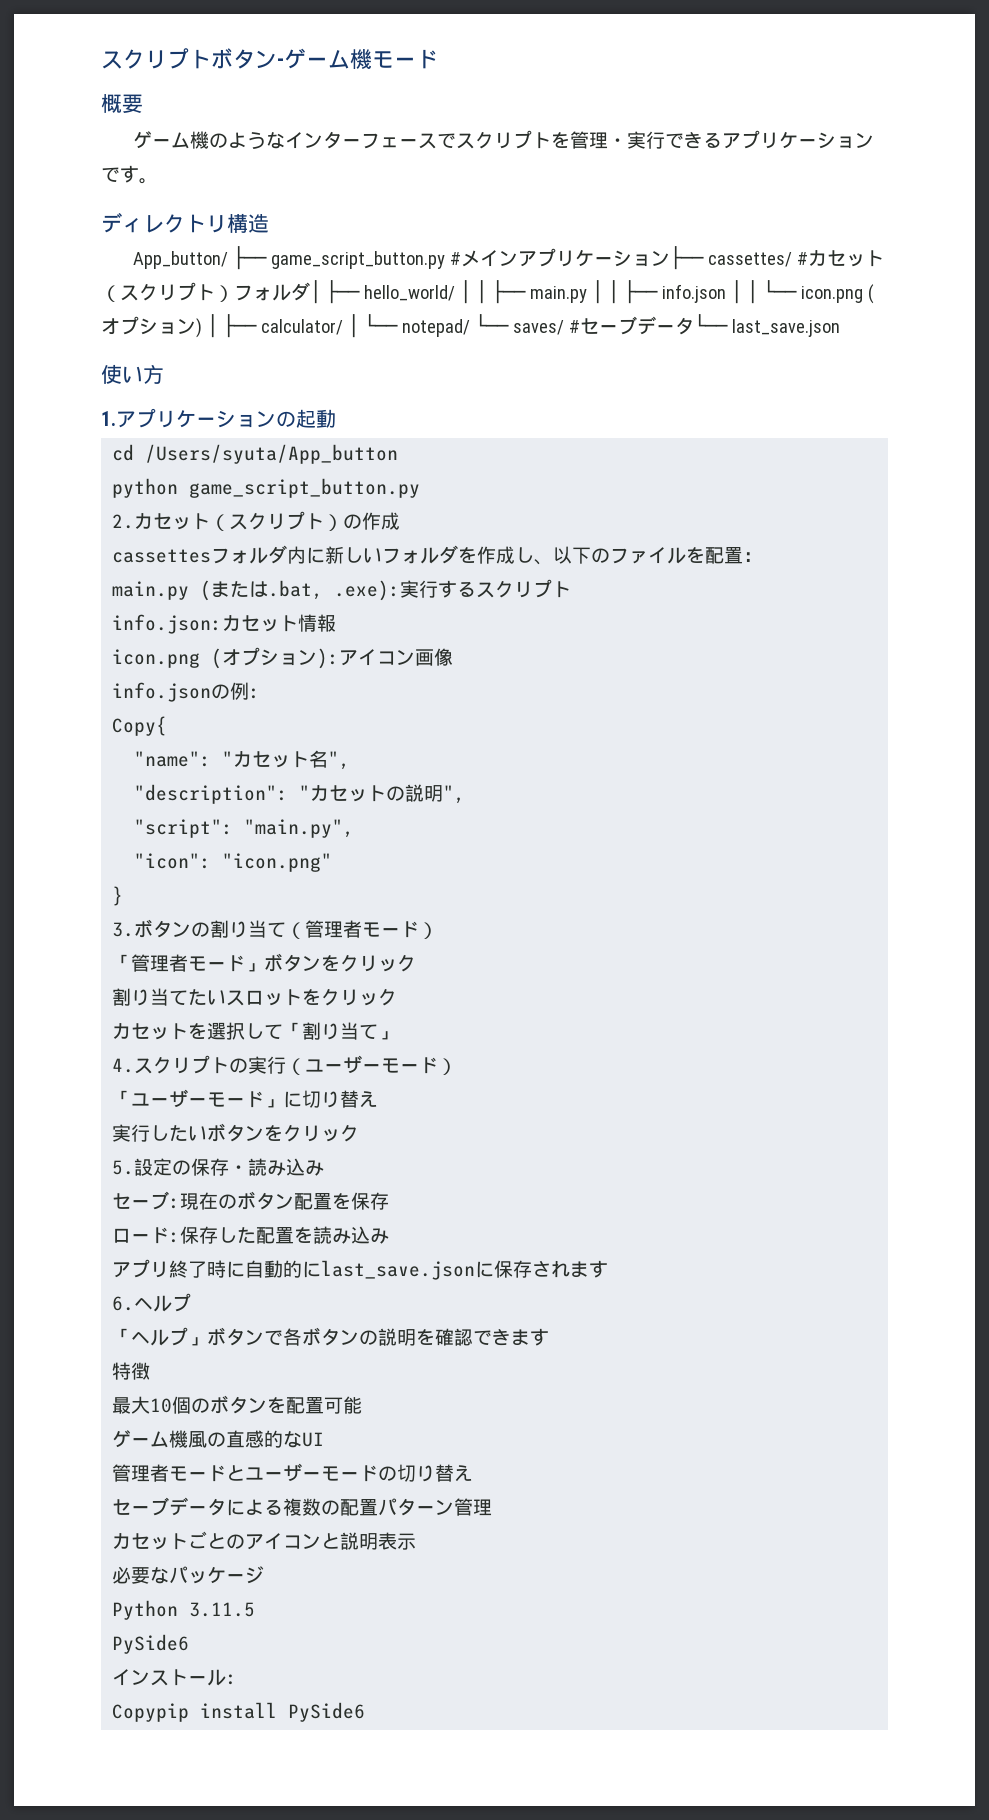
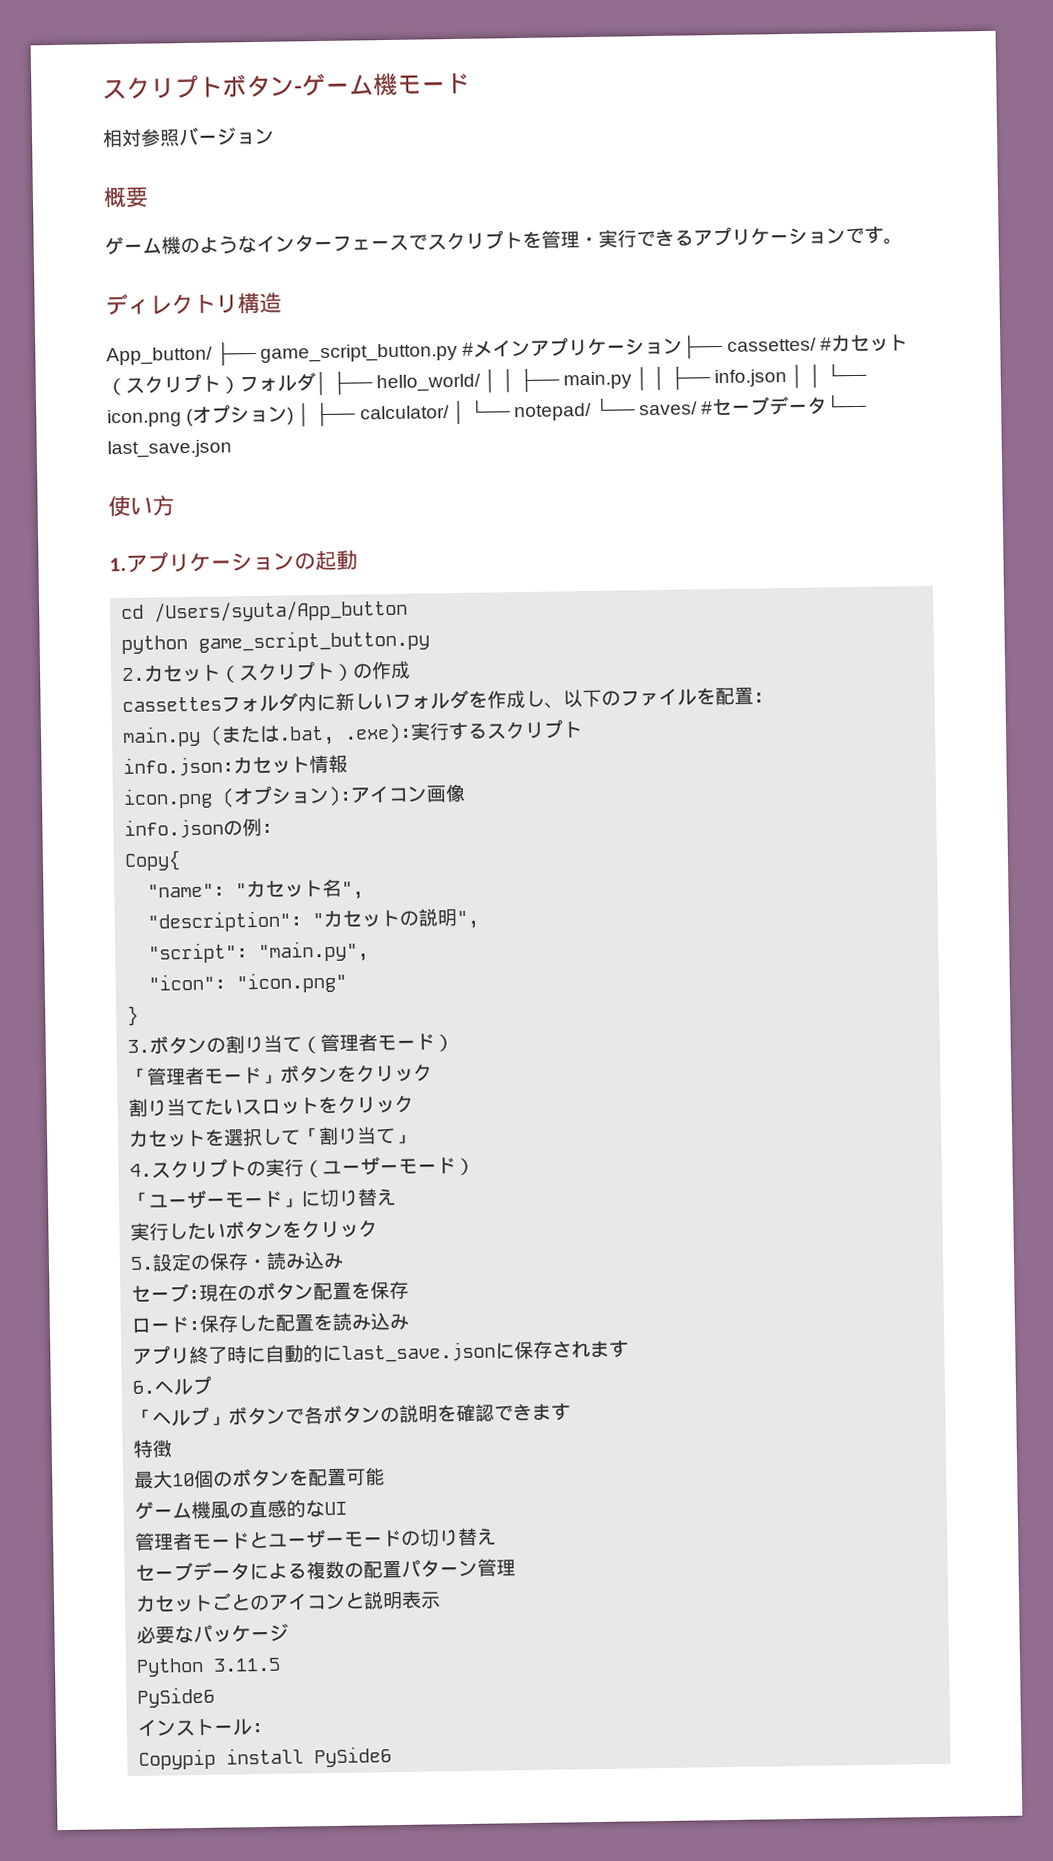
(438, 59) none -> [102,126,275,148] // 相対参照バージョン

